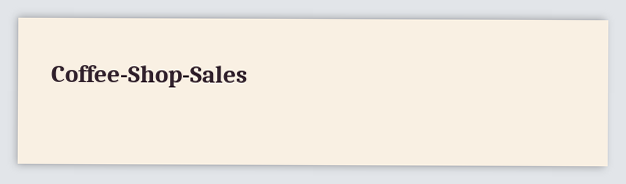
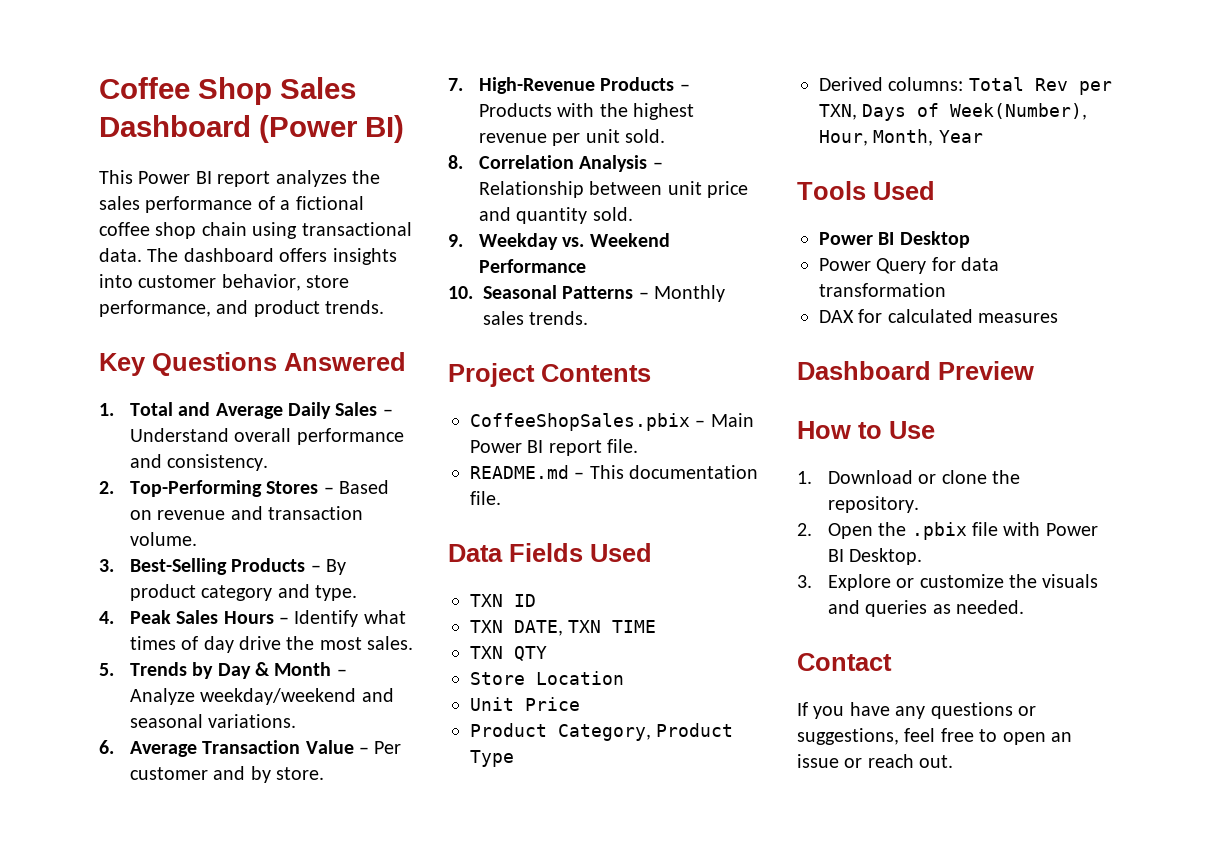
[51,64,248,88] Coffee-Shop-Sales -> [99,77,356,105] [99,115,404,143] [99,170,380,187] [99,196,364,213] [99,222,412,239] [99,248,397,265] [99,274,350,291] [99,300,385,317] [99,352,406,376] [99,402,393,419] [129,428,404,445] [129,454,269,471] [99,480,389,497] [129,506,363,520] [129,532,197,546] [99,558,346,575] [129,584,357,601] [99,610,406,627] [129,636,414,653] [99,662,347,679] [129,688,394,705] [129,714,297,728] [99,740,402,757] [129,766,324,783] [448,77,690,94] [478,103,694,120] [478,129,665,146] [448,155,663,172] [478,181,748,198] [478,207,633,224] [448,233,670,250] [478,259,586,273] [448,285,726,302] [483,311,589,325] [448,363,651,387] [470,413,754,431] [470,439,639,456] [470,465,759,479] [470,491,501,505] [448,543,652,562] [470,594,536,607] [470,620,657,636] [470,646,547,661] [470,671,624,685] [470,697,580,711] [470,723,734,741] [470,750,514,767] [819,77,1112,95] [819,103,1088,121] [819,129,983,146] [797,181,935,200] [819,231,970,248] [819,257,1000,274] [819,283,946,297] [819,309,1059,323] [797,361,1034,380] [797,421,935,439] [797,470,1020,484] [827,496,919,513] [797,522,1098,540] [827,548,923,565] [797,574,1099,591] [827,600,1024,617] [797,653,892,671] [797,702,1036,719] [797,728,1072,745] [797,754,954,768] Coffee Shop Sales Dashboard (Power BI) // This Power BI report analyzes the sales performance of a fictional coffee shop chain using transactional data. The dashboard offers insights into customer behavior, store performance, and product trends. // Key Questions Answered // 1. Total and Average Daily Sales – Understand overall performance and consistency. // 2. Top-Performing Stores – Based on revenue and transaction volume. // 3. Best-Selling Products – By product category and type. // 4. Peak Sales Hours – Identify what times of day drive the most sales. // 5. Trends by Day & Month – Analyze weekday/weekend and seasonal variations. // 6. Average Transaction Value – Per customer and by store. // 7. High-Revenue Products – Products with the highest revenue per unit sold. // 8. Correlation Analysis – Relationship between unit price and quantity sold. // 9. Weekday vs. Weekend Performance // 10. Seasonal Patterns – Monthly sales trends. // Project Contents // CoffeeShopSales.pbix – Main Power BI report file. // README.md – This documentation file. // Data Fields Used // TXN ID // TXN DATE, TXN TIME // TXN QTY // Store Location // Unit Price // Product Category, Product Type // Derived columns: Total Rev per TXN, Days of Week(Number), Hour, Month, Year // Tools Used // Power BI Desktop // Power Query for data transformation // DAX for calculated measures // Dashboard Preview // How to Use // 1. Download or clone the repository. // 2. Open the .pbix file with Power BI Desktop. // 3. Explore or customize the visuals and queries as needed. // Contact // If you have any questions or suggestions, feel free to open an issue or reach out.

